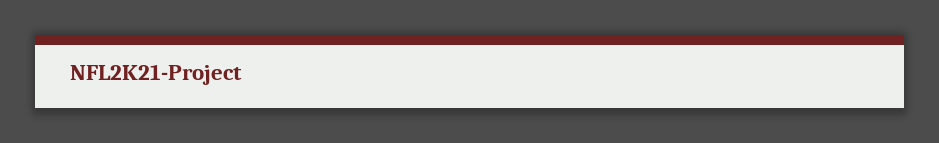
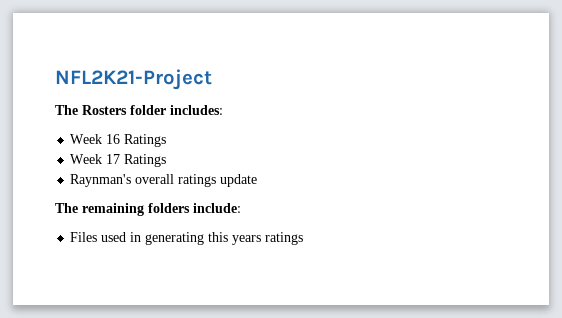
(242, 74) none -> [55,105,223,115] [70,134,167,147] [70,154,167,167] [70,174,258,187] [55,203,241,216] [70,232,304,245] // The Rosters folder includes: // Week 16 Ratings // Week 17 Ratings // Raynman's overall ratings update // The remaining folders include: // Files used in generating this years ratings

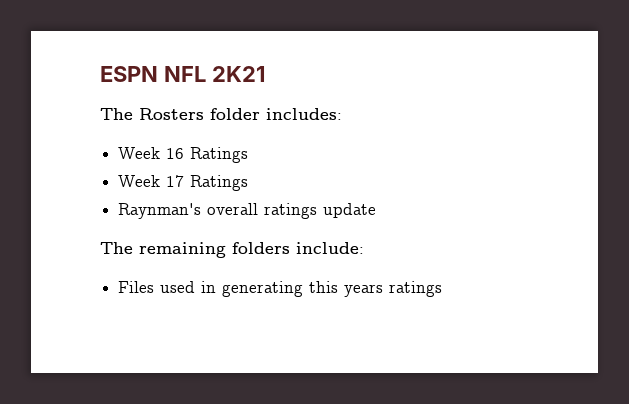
[55,69,212,90] NFL2K21-Project -> [100,66,265,82] ESPN NFL 2K21

